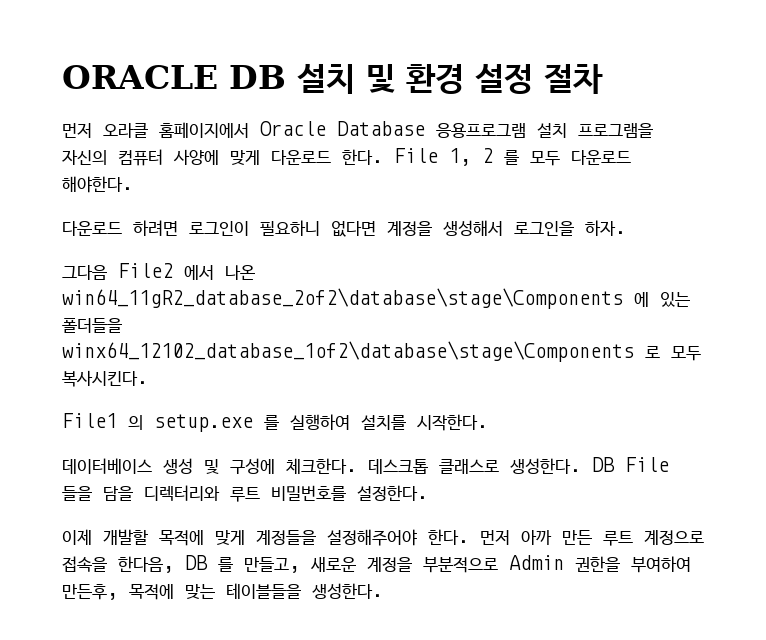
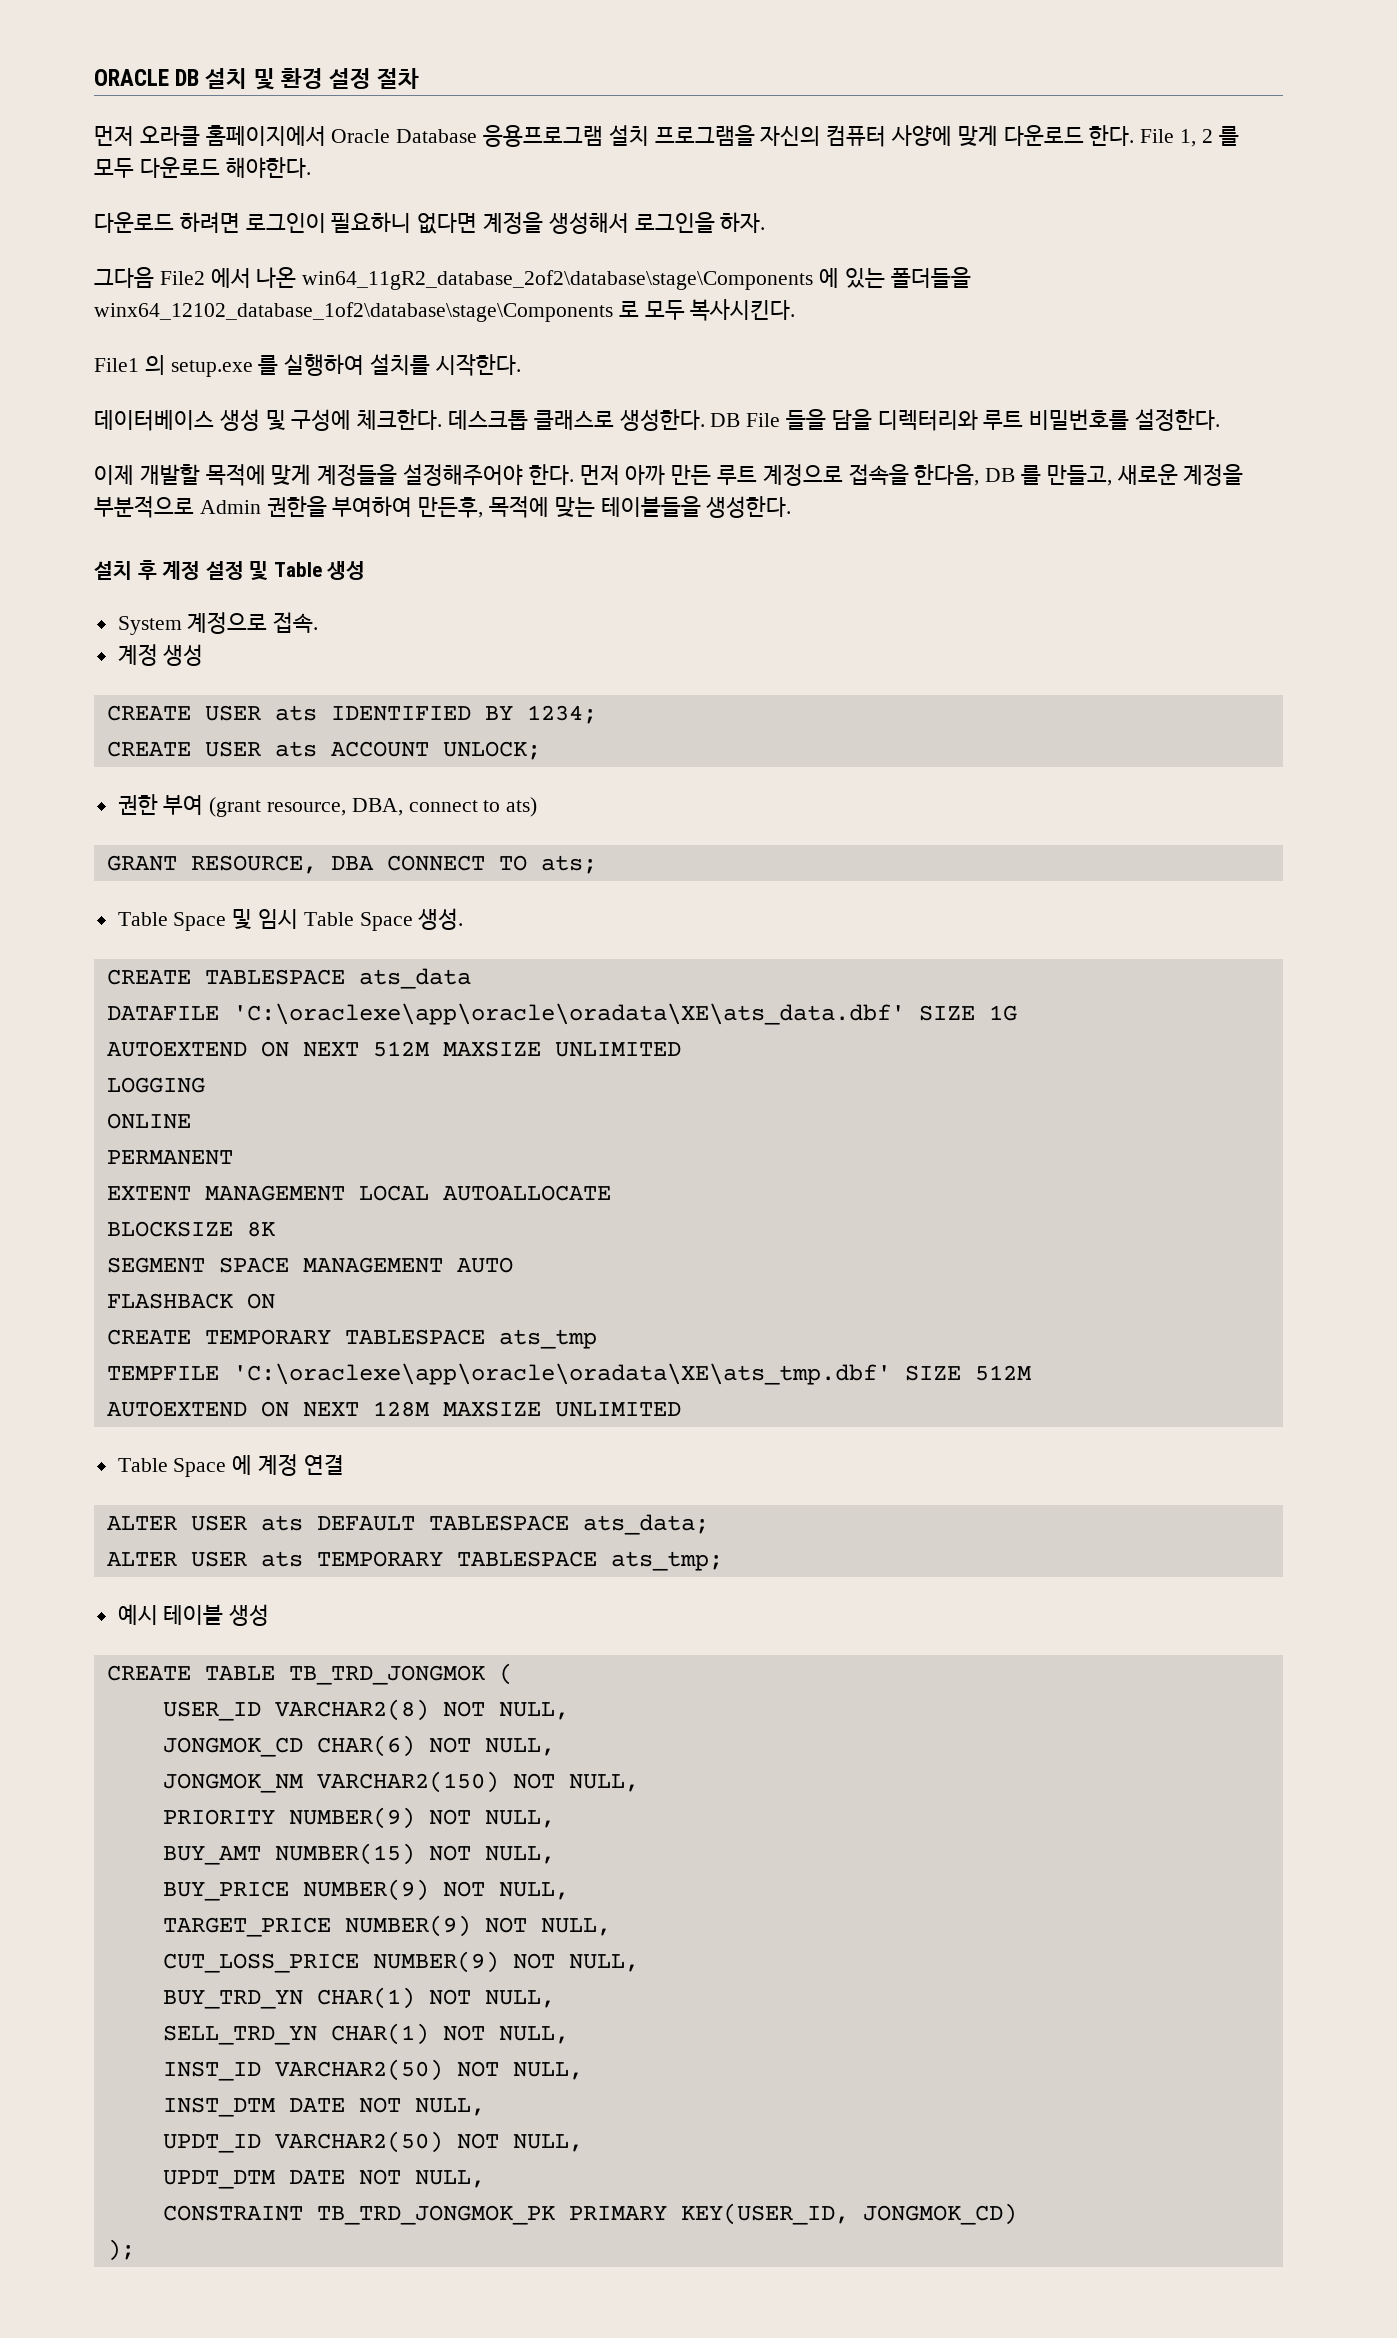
(383, 591) none -> [94,560,366,581] [117,612,319,635] [117,644,204,666] [106,705,597,724] [106,741,541,760] [117,794,538,817] [106,855,597,874] [117,908,464,931] [106,968,471,989] [106,1003,1017,1025] [106,1041,681,1057] [106,1077,205,1093] [106,1113,191,1129] [106,1150,233,1165] [106,1185,611,1201] [106,1221,275,1237] [106,1257,513,1273] [106,1293,275,1309] [106,1329,597,1349] [106,1363,1032,1385] [106,1401,681,1417] [117,1454,344,1477] [106,1514,709,1535] [106,1551,723,1571] [117,1604,270,1626] [106,1663,513,1685] [162,1699,569,1721] [162,1735,555,1757] [162,1771,639,1793] [162,1807,555,1829] [162,1843,555,1865] [162,1879,569,1901] [162,1915,611,1937] [162,1951,639,1973] [162,1987,555,2009] [162,2023,569,2045] [162,2059,583,2081] [162,2097,485,2117] [162,2131,583,2153] [162,2169,485,2189] [162,2203,1017,2225] [106,2239,135,2261] // 설치 후 계정 설정 및 Table 생성 // System 계정으로 접속. // 계정 생성 // CREATE USER ats IDENTIFIED BY 1234; // CREATE USER ats ACCOUNT UNLOCK; // 권한 부여 (grant resource, DBA, connect to ats) // GRANT RESOURCE, DBA CONNECT TO ats; // Table Space 및 임시 Table Space 생성. // CREATE TABLESPACE ats_data // DATAFILE 'C:\oraclexe\app\oracle\oradata\XE\ats_data.dbf' SIZE 1G // AUTOEXTEND ON NEXT 512M MAXSIZE UNLIMITED // LOGGING // ONLINE // PERMANENT // EXTENT MANAGEMENT LOCAL AUTOALLOCATE // BLOCKSIZE 8K // SEGMENT SPACE MANAGEMENT AUTO // FLASHBACK ON // CREATE TEMPORARY TABLESPACE ats_tmp // TEMPFILE 'C:\oraclexe\app\oracle\oradata\XE\ats_tmp.dbf' SIZE 512M // AUTOEXTEND ON NEXT 128M MAXSIZE UNLIMITED // Table Space 에 계정 연결 // ALTER USER ats DEFAULT TABLESPACE ats_data; // ALTER USER ats TEMPORARY TABLESPACE ats_tmp; // 예시 테이블 생성 // CREATE TABLE TB_TRD_JONGMOK ( // USER_ID VARCHAR2(8) NOT NULL, // JONGMOK_CD CHAR(6) NOT NULL, // JONGMOK_NM VARCHAR2(150) NOT NULL, // PRIORITY NUMBER(9) NOT NULL, // BUY_AMT NUMBER(15) NOT NULL, // BUY_PRICE NUMBER(9) NOT NULL, // TARGET_PRICE NUMBER(9) NOT NULL, // CUT_LOSS_PRICE NUMBER(9) NOT NULL, // BUY_TRD_YN CHAR(1) NOT NULL, // SELL_TRD_YN CHAR(1) NOT NULL, // INST_ID VARCHAR2(50) NOT NULL, // INST_DTM DATE NOT NULL, // UPDT_ID VARCHAR2(50) NOT NULL, // UPDT_DTM DATE NOT NULL, // CONSTRAINT TB_TRD_JONGMOK_PK PRIMARY KEY(USER_ID, JONGMOK_CD) // );

